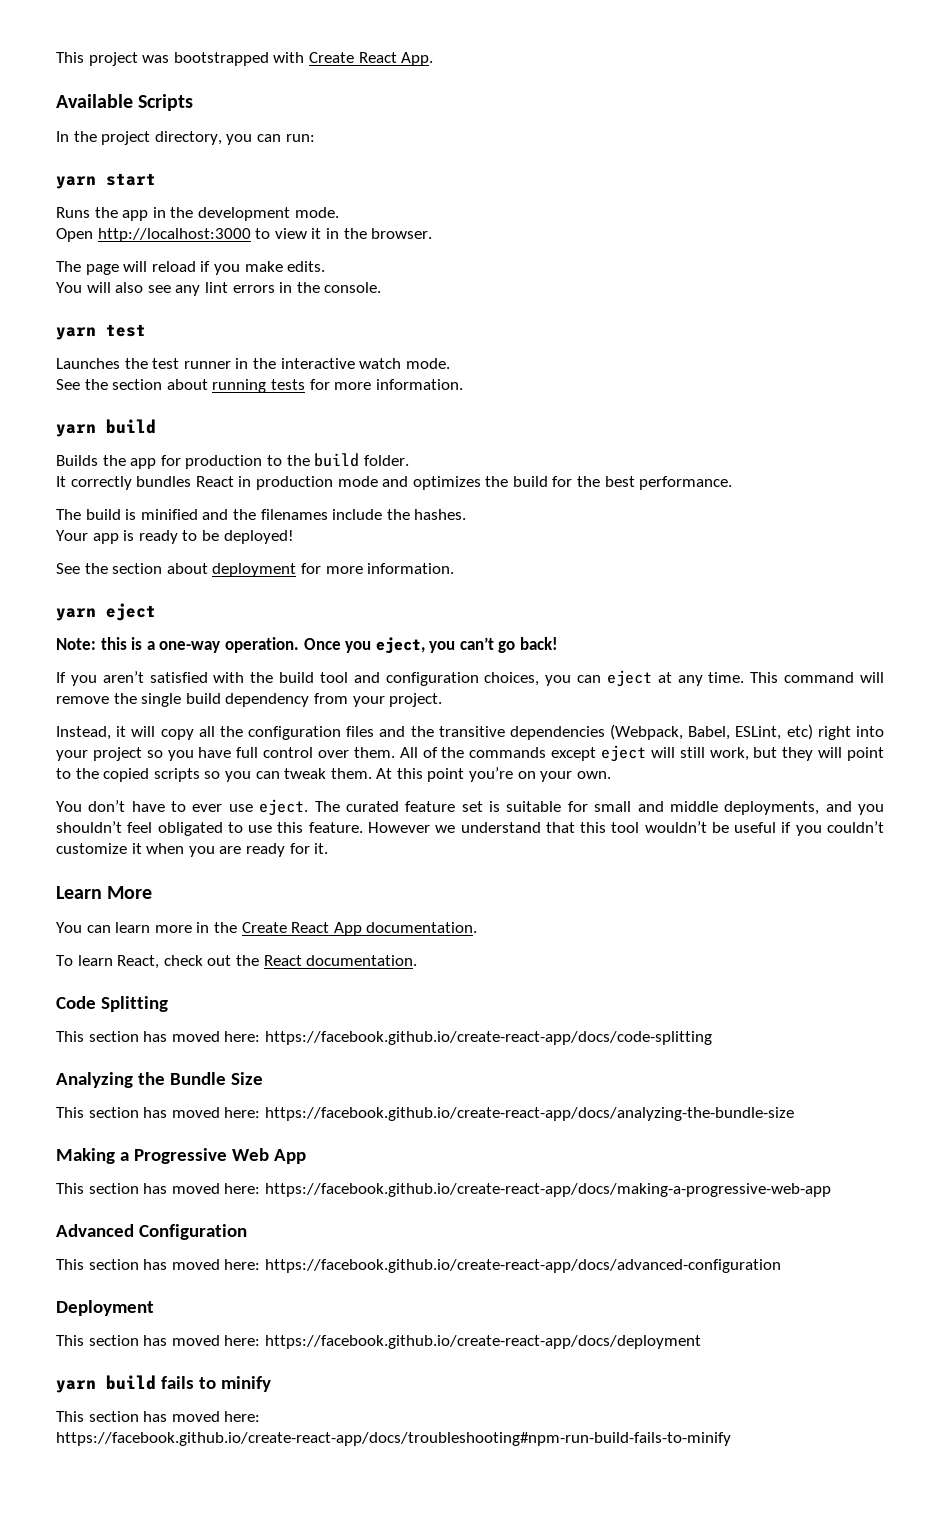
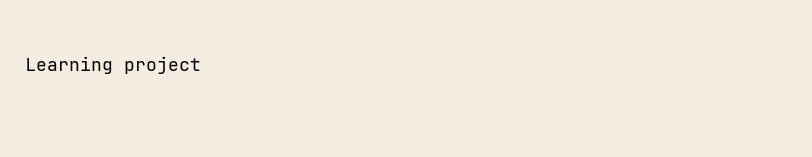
[56,52,434,66] [56,94,194,111] [56,131,315,145] [56,173,156,189] [56,207,339,221] [56,228,433,242] [56,261,326,275] [56,282,382,296] [56,324,146,340] [56,358,450,369] [56,379,463,393] [56,419,156,437] [56,453,409,469] [56,476,733,490] [56,509,467,520] [56,530,294,544] [56,563,455,577] [56,603,156,621] [56,637,559,654] [56,670,885,687] [56,693,443,707] [56,724,884,740] [56,745,885,762] [56,767,611,782] [56,799,884,816] [56,821,885,836] [56,843,329,857] [56,886,153,899] [56,922,478,936] [56,955,418,969] [56,996,168,1012] [56,1031,712,1045] [56,1072,263,1088] [56,1107,794,1121] [56,1148,306,1164] [56,1183,831,1197] [56,1224,247,1240] [56,1259,781,1273] [56,1300,154,1316] [56,1335,701,1349] [56,1375,271,1393] [56,1411,261,1422] [56,1432,731,1446] This project was bootstrapped with Create React App. // Available Scripts // In the project directory, you can run: // yarn start // Runs the app in the development mode. // Open http://localhost:3000 to view it in the browser. // The page will reload if you make edits. // You will also see any lint errors in the console. // yarn test // Launches the test runner in the interactive watch mode. // See the section about running tests for more information. // yarn build // Builds the app for production to the build folder. // It correctly bundles React in production mode and optimizes the build for the best performance. // The build is minified and the filenames include the hashes. // Your app is ready to be deployed! // See the section about deployment for more information. // yarn eject // Note: this is a one-way operation. Once you eject, you can’t go back! // If you aren’t satisfied with the build tool and configuration choices, you can eject at any time. This command will remove the single build dependency from your project. // Instead, it will copy all the configuration files and the transitive dependencies (Webpack, Babel, ESLint, etc) right into your project so you have full control over them. All of the commands except eject will still work, but they will point to the copied scripts so you can tweak them. At this point you’re on your own. // You don’t have to ever use eject. The curated feature set is suitable for small and middle deployments, and you shouldn’t feel obligated to use this feature. However we understand that this tool wouldn’t be useful if you couldn’t customize it when you are ready for it. // Learn More // You can learn more in the Create React App documentation. // To learn React, check out the React documentation. // Code Splitting // This section has moved here: https://facebook.github.io/create-react-app/docs/code-splitting // Analyzing the Bundle Size // This section has moved here: https://facebook.github.io/create-react-app/docs/analyzing-the-bundle-size // Making a Progressive Web App // This section has moved here: https://facebook.github.io/create-react-app/docs/making-a-progressive-web-app // Advanced Configuration // This section has moved here: https://facebook.github.io/create-react-app/docs/advanced-configuration // Deployment // This section has moved here: https://facebook.github.io/create-react-app/docs/deployment // yarn build fails to minify // This section has moved here: https://facebook.github.io/create-react-app/docs/troubleshooting#npm-run-build-fails-to-minify -> [25,56,201,74] Learning project

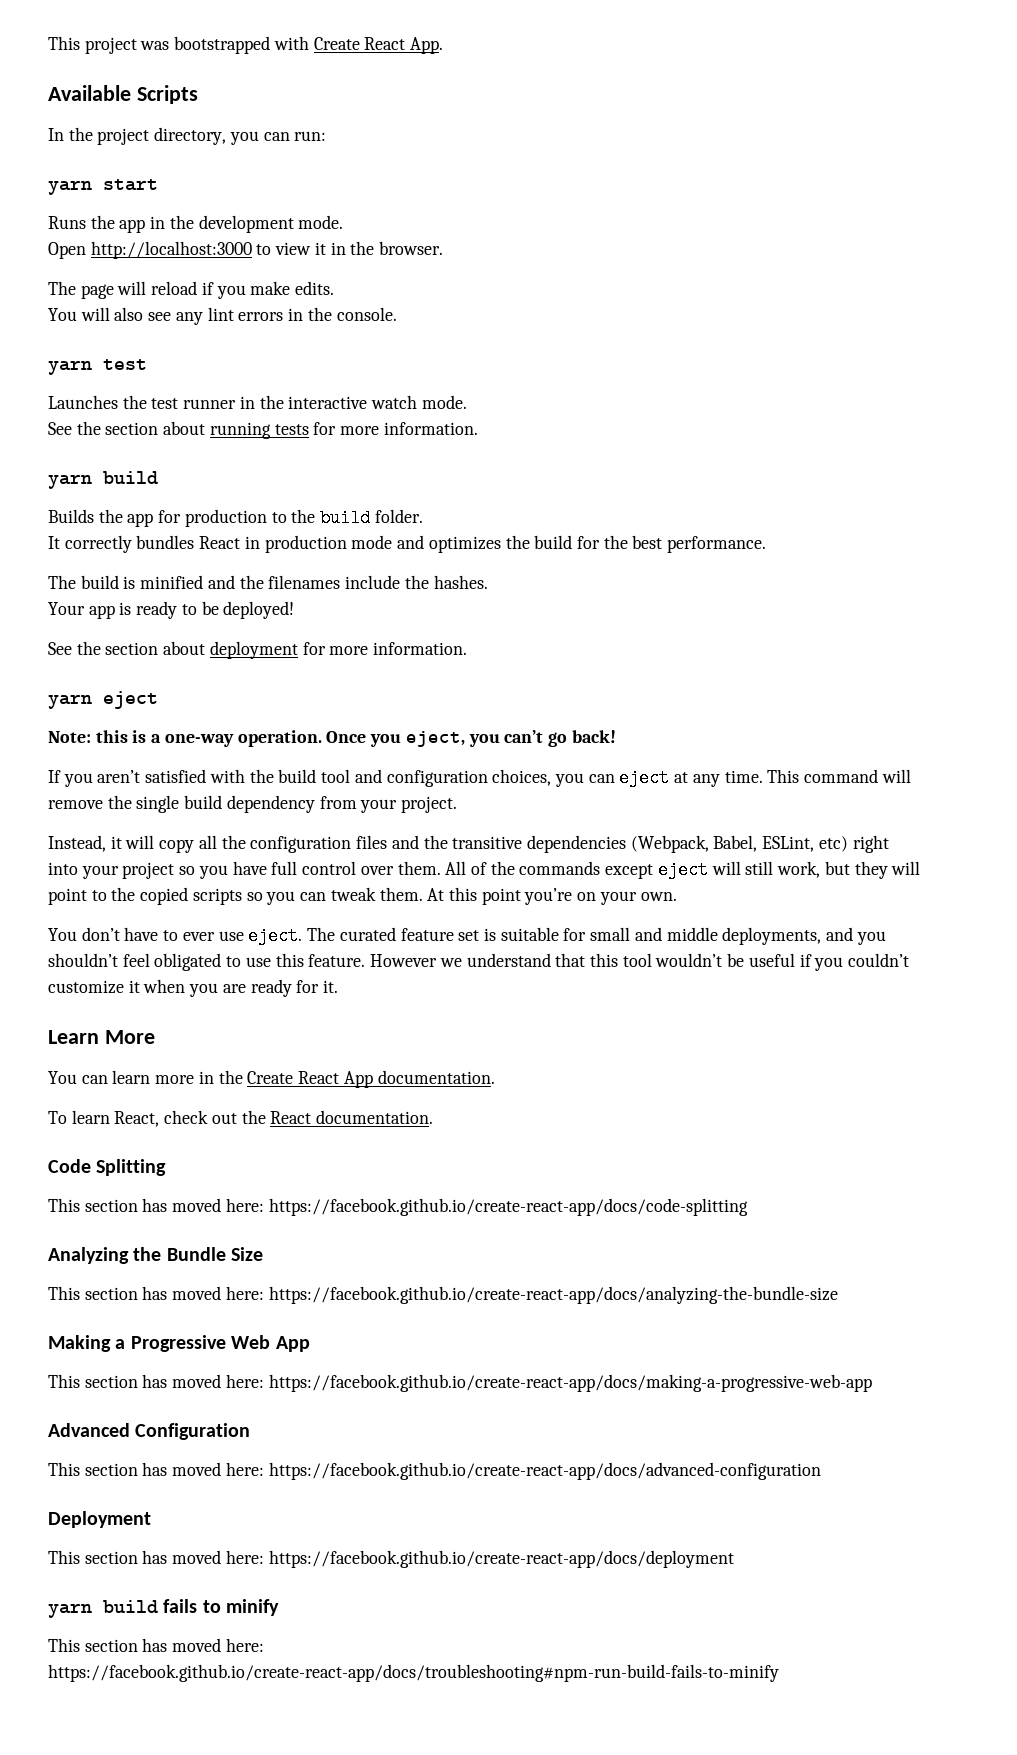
[25,56,201,74] Learning project -> [48,36,444,54] [48,85,198,104] [48,127,327,145] [48,179,158,195] [48,215,344,233] [48,241,444,259] [48,281,335,299] [48,307,397,325] [48,359,147,375] [48,395,467,409] [48,421,478,439] [48,471,158,489] [48,509,423,527] [48,535,767,553] [48,575,488,589] [48,601,295,619] [48,641,468,659] [48,691,158,709] [48,730,616,747] [48,769,911,787] [48,795,458,813] [48,835,889,853] [48,861,921,879] [48,887,677,905] [48,927,886,945] [48,953,910,971] [48,979,339,997] [48,1030,155,1044] [48,1070,495,1088] [48,1110,434,1127] [48,1159,167,1176] [48,1198,748,1216] [48,1247,264,1264] [48,1286,838,1304] [48,1335,310,1352] [48,1374,872,1392] [48,1423,251,1440] [48,1462,821,1480] [48,1511,151,1528] [48,1550,734,1568] [48,1599,280,1618] [48,1638,264,1652] [48,1664,779,1682] This project was bootstrapped with Create React App. // Available Scripts // In the project directory, you can run: // yarn start // Runs the app in the development mode. // Open http://localhost:3000 to view it in the browser. // The page will reload if you make edits. // You will also see any lint errors in the console. // yarn test // Launches the test runner in the interactive watch mode. // See the section about running tests for more information. // yarn build // Builds the app for production to the build folder. // It correctly bundles React in production mode and optimizes the build for the best performance. // The build is minified and the filenames include the hashes. // Your app is ready to be deployed! // See the section about deployment for more information. // yarn eject // Note: this is a one-way operation. Once you eject, you can’t go back! // If you aren’t satisfied with the build tool and configuration choices, you can eject at any time. This command will remove the single build dependency from your project. // Instead, it will copy all the configuration files and the transitive dependencies (Webpack, Babel, ESLint, etc) right into your project so you have full control over them. All of the commands except eject will still work, but they will point to the copied scripts so you can tweak them. At this point you’re on your own. // You don’t have to ever use eject. The curated feature set is suitable for small and middle deployments, and you shouldn’t feel obligated to use this feature. However we understand that this tool wouldn’t be useful if you couldn’t customize it when you are ready for it. // Learn More // You can learn more in the Create React App documentation. // To learn React, check out the React documentation. // Code Splitting // This section has moved here: https://facebook.github.io/create-react-app/docs/code-splitting // Analyzing the Bundle Size // This section has moved here: https://facebook.github.io/create-react-app/docs/analyzing-the-bundle-size // Making a Progressive Web App // This section has moved here: https://facebook.github.io/create-react-app/docs/making-a-progressive-web-app // Advanced Configuration // This section has moved here: https://facebook.github.io/create-react-app/docs/advanced-configuration // Deployment // This section has moved here: https://facebook.github.io/create-react-app/docs/deployment // yarn build fails to minify // This section has moved here: https://facebook.github.io/create-react-app/docs/troubleshooting#npm-run-build-fails-to-minify

